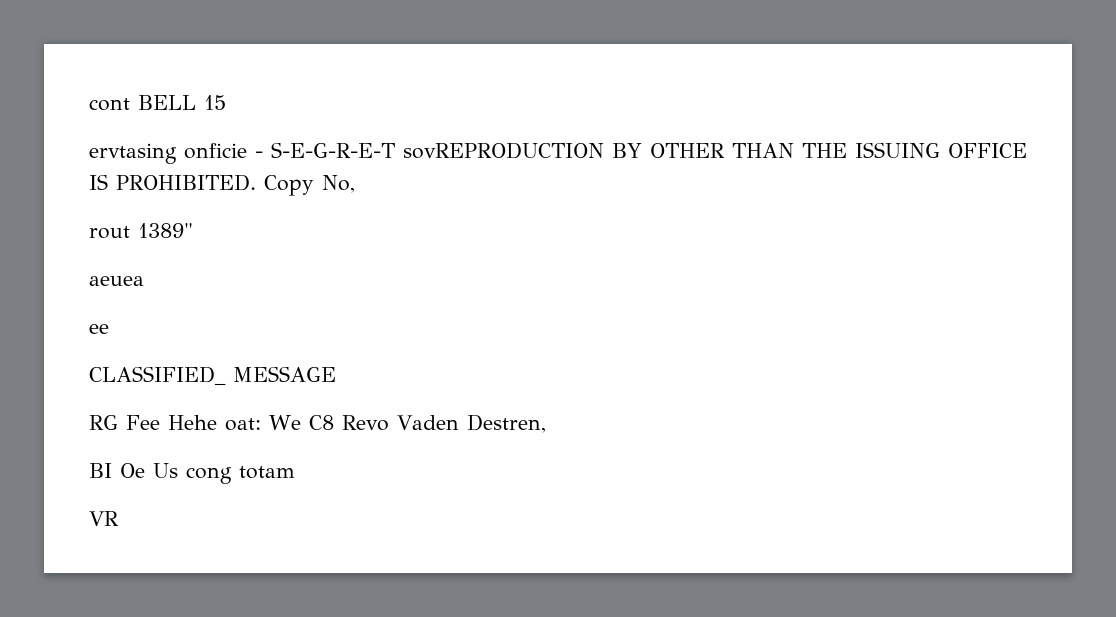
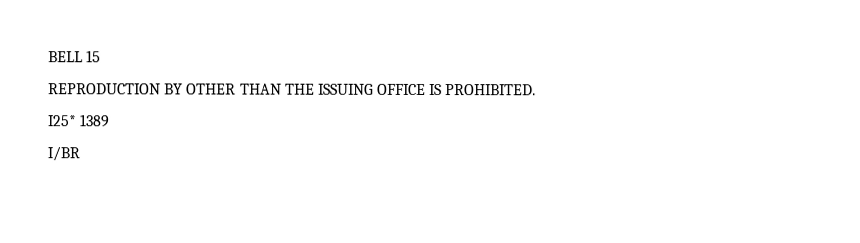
[89,98,130,111] cont -> (48, 57) none
[89,142,604,164] ervtasing onficie - S-E-G-R-E-T sovREPRODUCTION -> [48,83,161,95] REPRODUCTION
[264,175,355,196] [89,223,193,239] [89,276,144,286] [89,324,109,334] [89,366,336,385] [89,414,546,433] [89,463,295,484] [89,511,119,526] Copy No, // rout 1389" // aeuea // ee // CLASSIFIED_ MESSAGE // RG Fee Hehe oat: We C8 Revo Vaden Destren, // BI Oe Us cong totam // VR -> [47,114,111,128] [47,146,80,162] // I25* 1389 // I/BR

